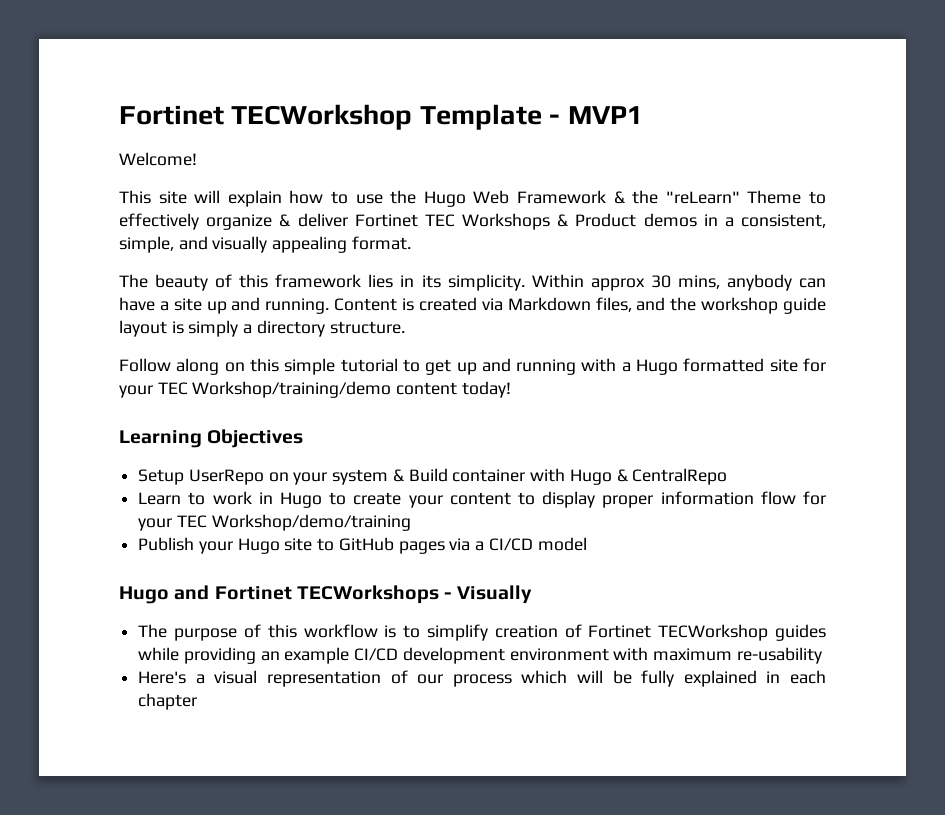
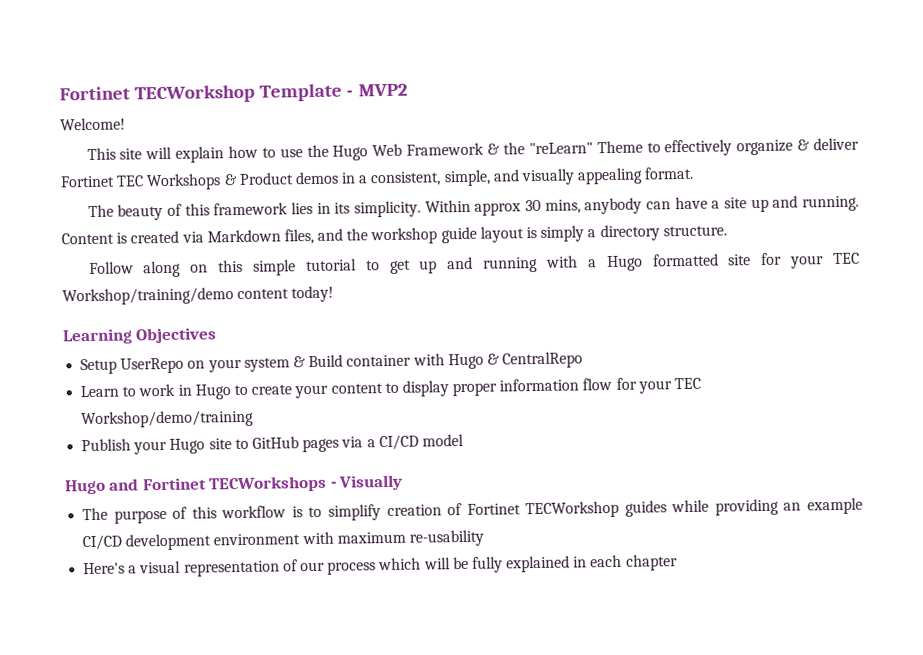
[567,106,643,124] MVP1 -> [357,83,408,97] MVP2

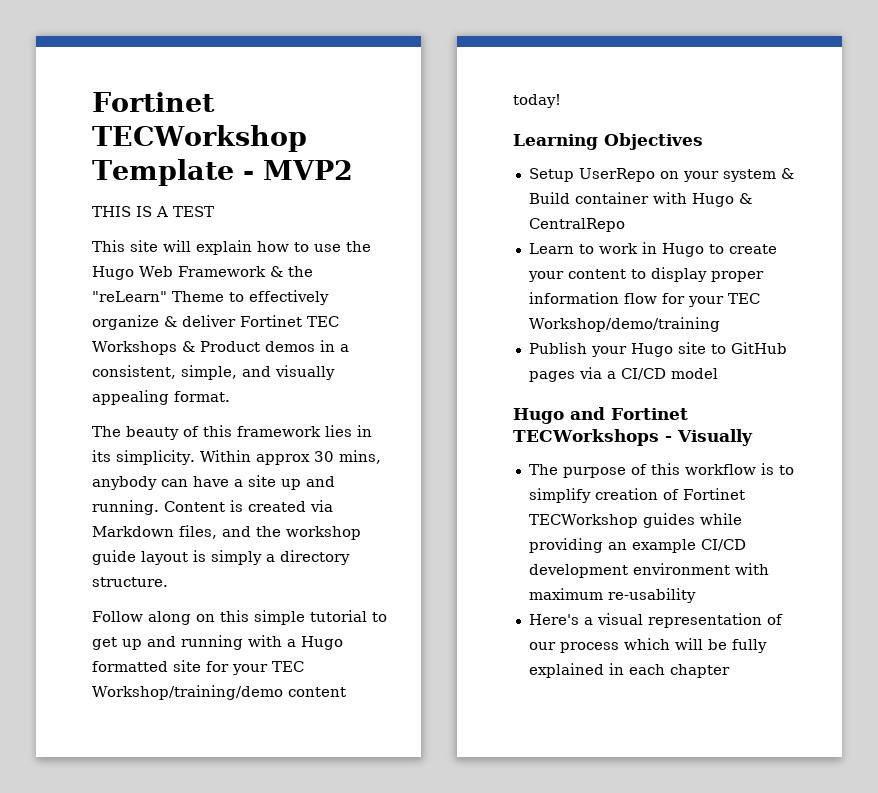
[60,117,126,131] Welcome! -> [92,206,214,217] THIS IS A TEST

